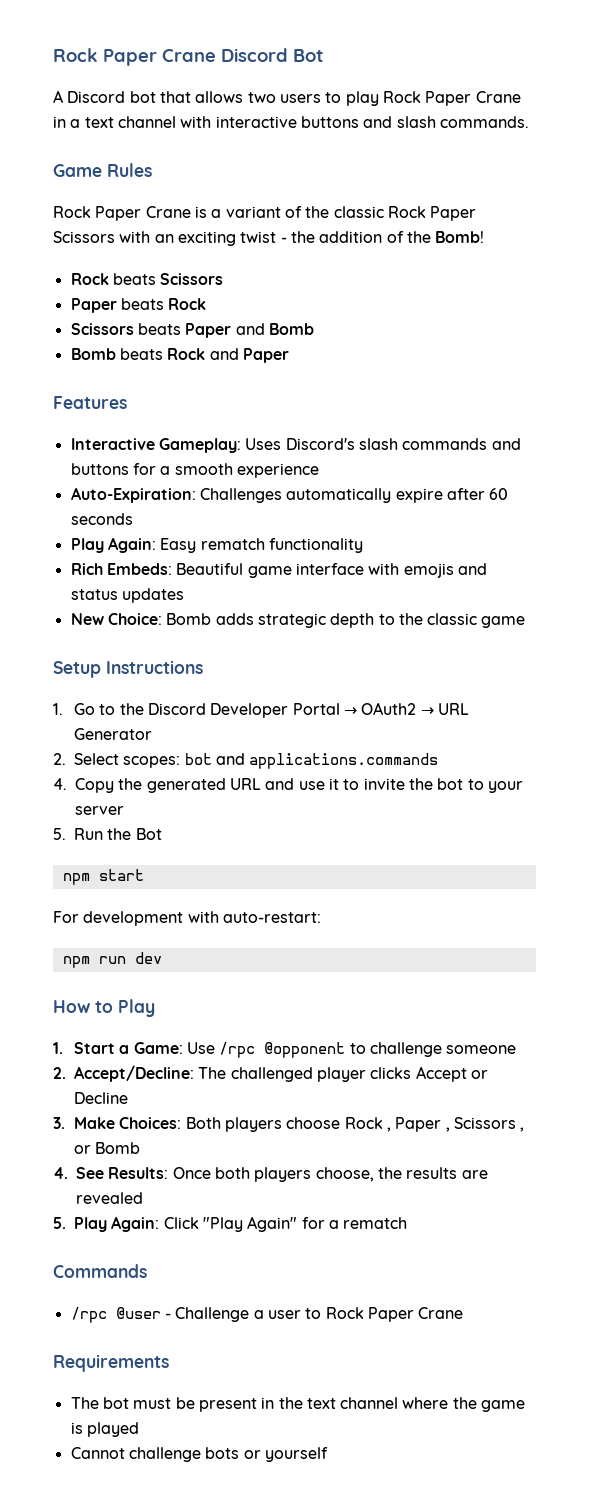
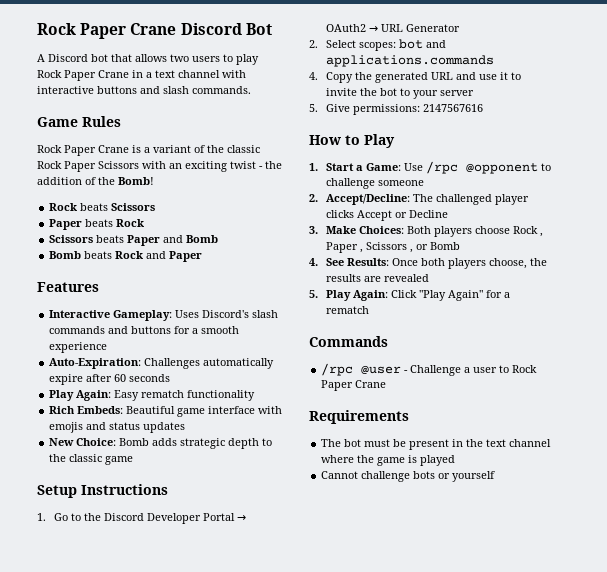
[74,828,162,840] [62,869,144,885] [53,911,321,926] [62,952,162,968] Run the Bot // npm start // For development with auto-restart: // npm run dev -> [326,104,484,115] Give permissions: 2147567616

